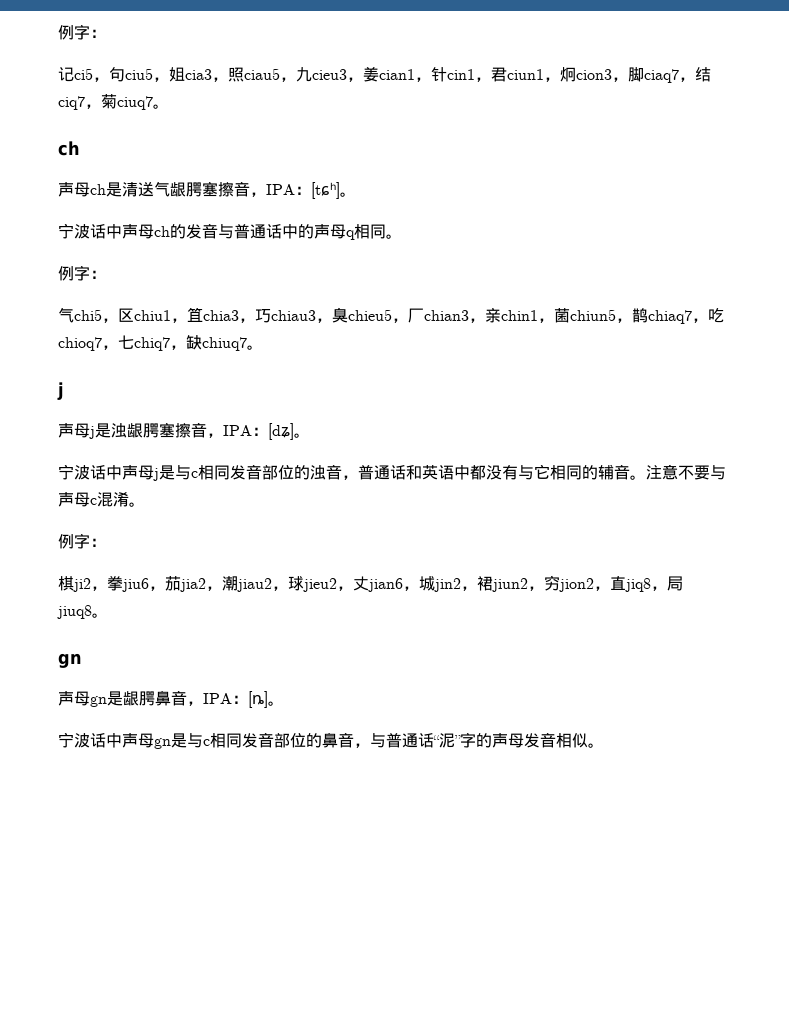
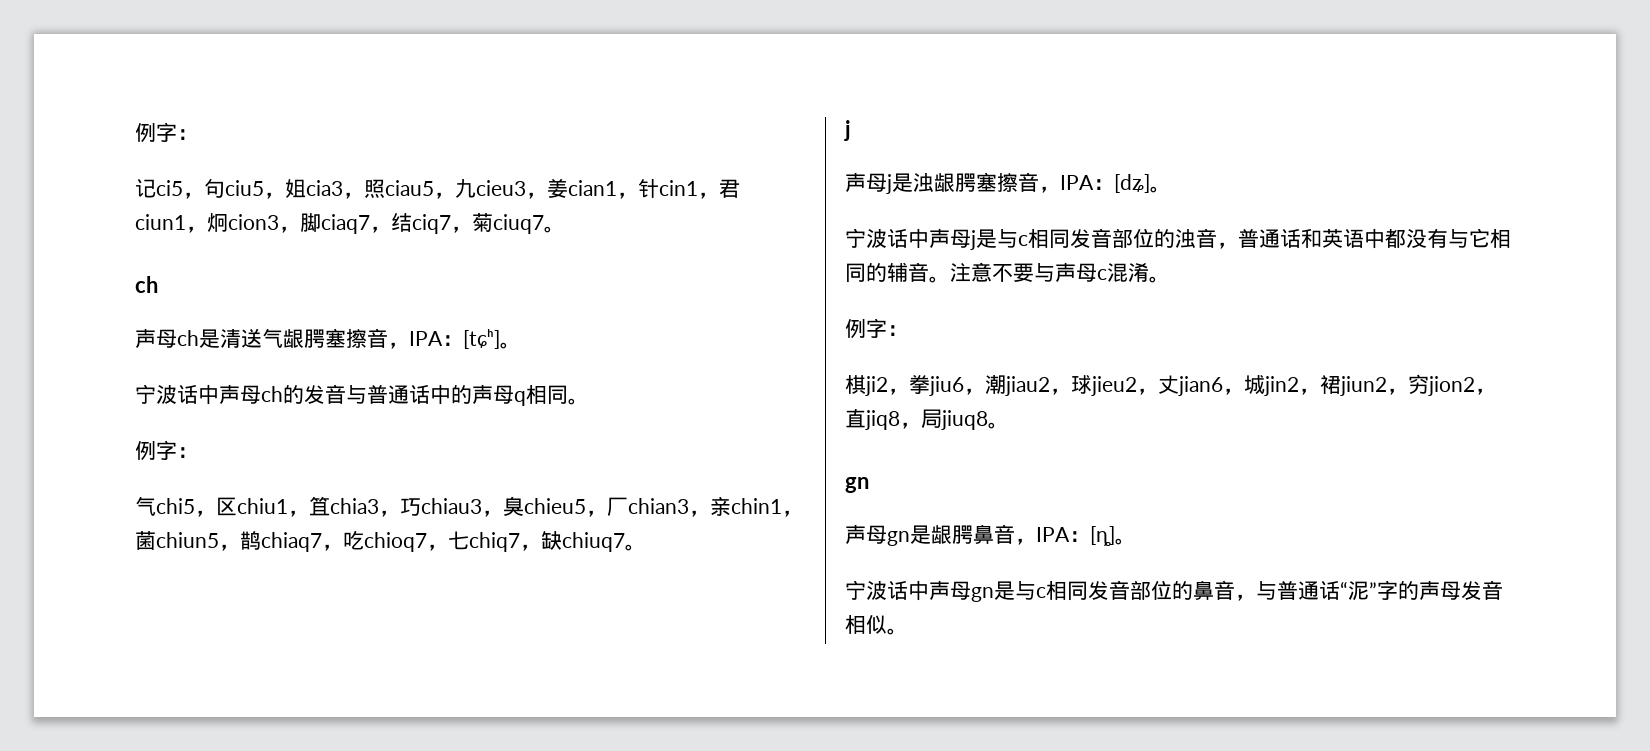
[165,576,222,592] 茄jia2， -> (985, 391) none

